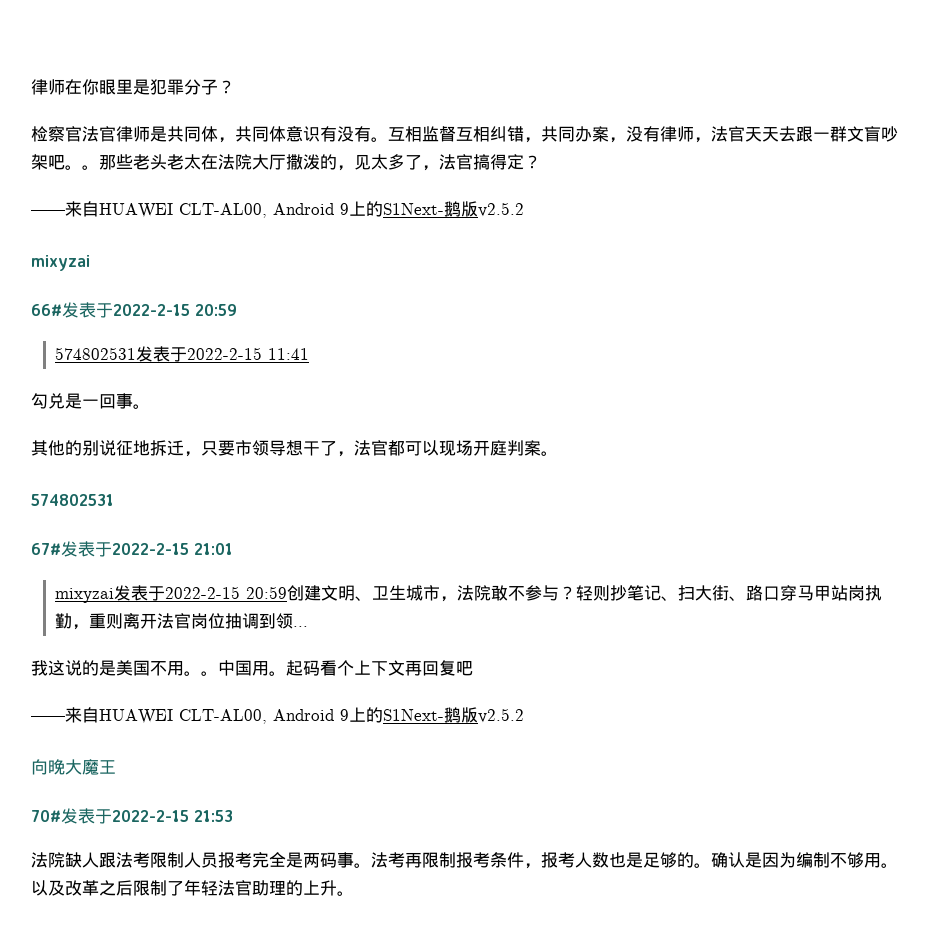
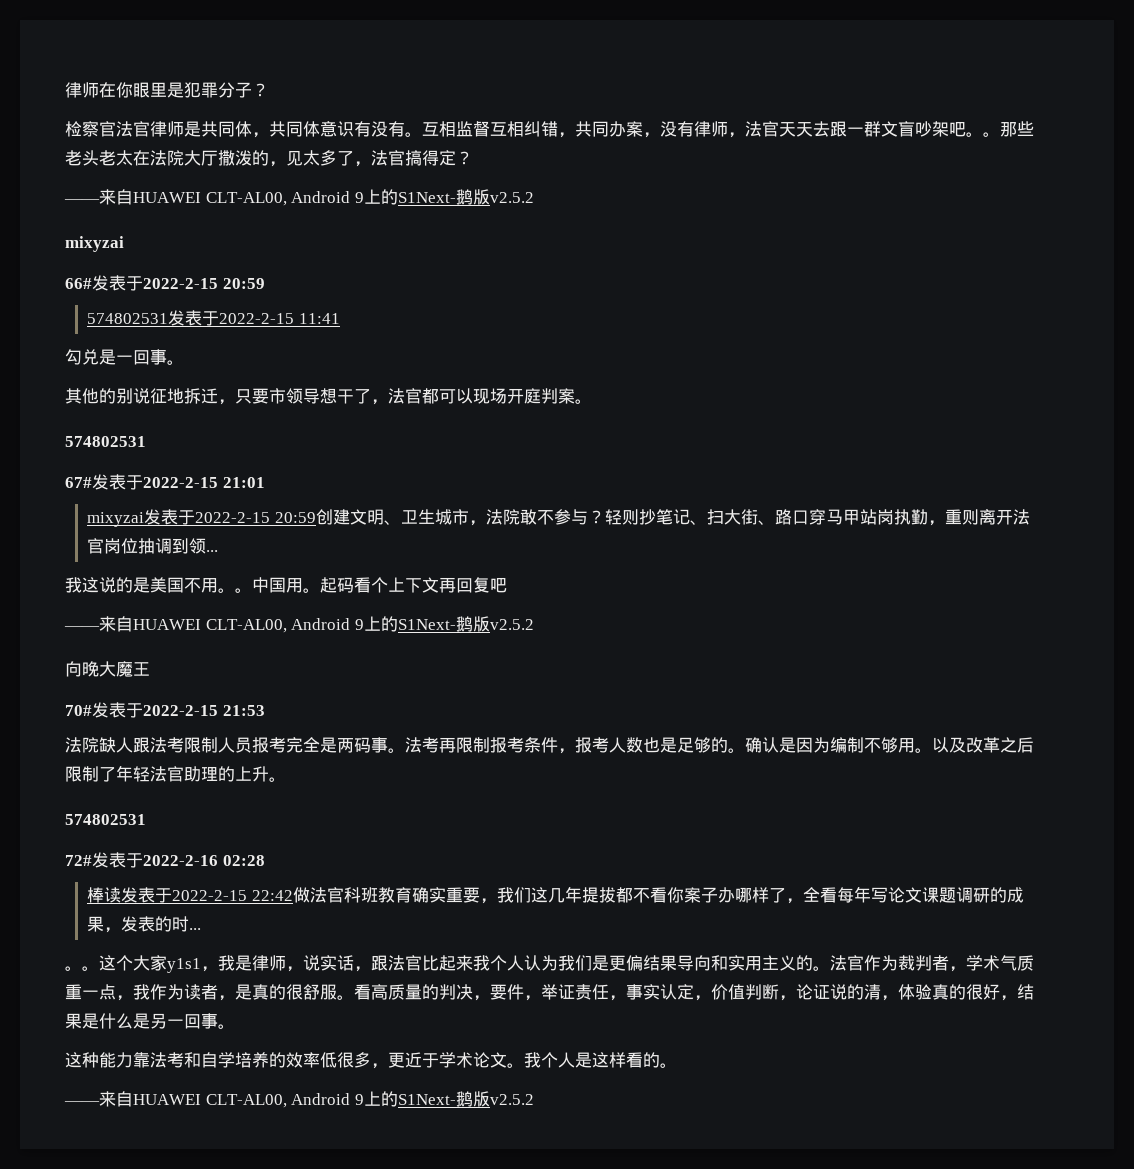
(354, 893) none -> [65,814,146,825] [65,852,265,868] [87,886,1024,904] [87,916,202,933] [65,955,1034,973] [65,984,1034,1001] [65,1013,235,1029] [65,1052,677,1069] [64,1091,534,1108] // 574802531 // 72#发表于2022-2-16 02:28 // 棒读发表于2022-2-15 22:42做法官科班教育确实重要，我们这几年提拔都不看你案子办哪样了，全看每年写论文课题调研的成果，发表的时... // 。。这个大家y1s1，我是律师，说实话，跟法官比起来我个人认为我们是更偏结果导向和实用主义的。法官作为裁判者，学术气质重一点，我作为读者，是真的很舒服。看高质量的判决，要件，举证责任，事实认定，价值判断，论证说的清，体验真的很好，结果是什么是另一回事。 // 这种能力靠法考和自学培养的效率低很多，更近于学术论文。我个人是这样看的。 // ——来自HUAWEI CLT-AL00, Android 9上的S1Next-鹅版v2.5.2

